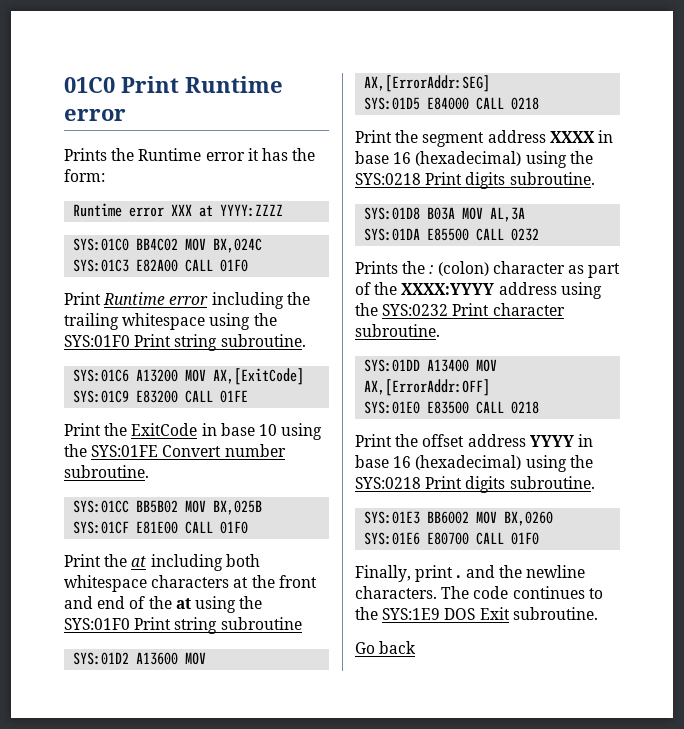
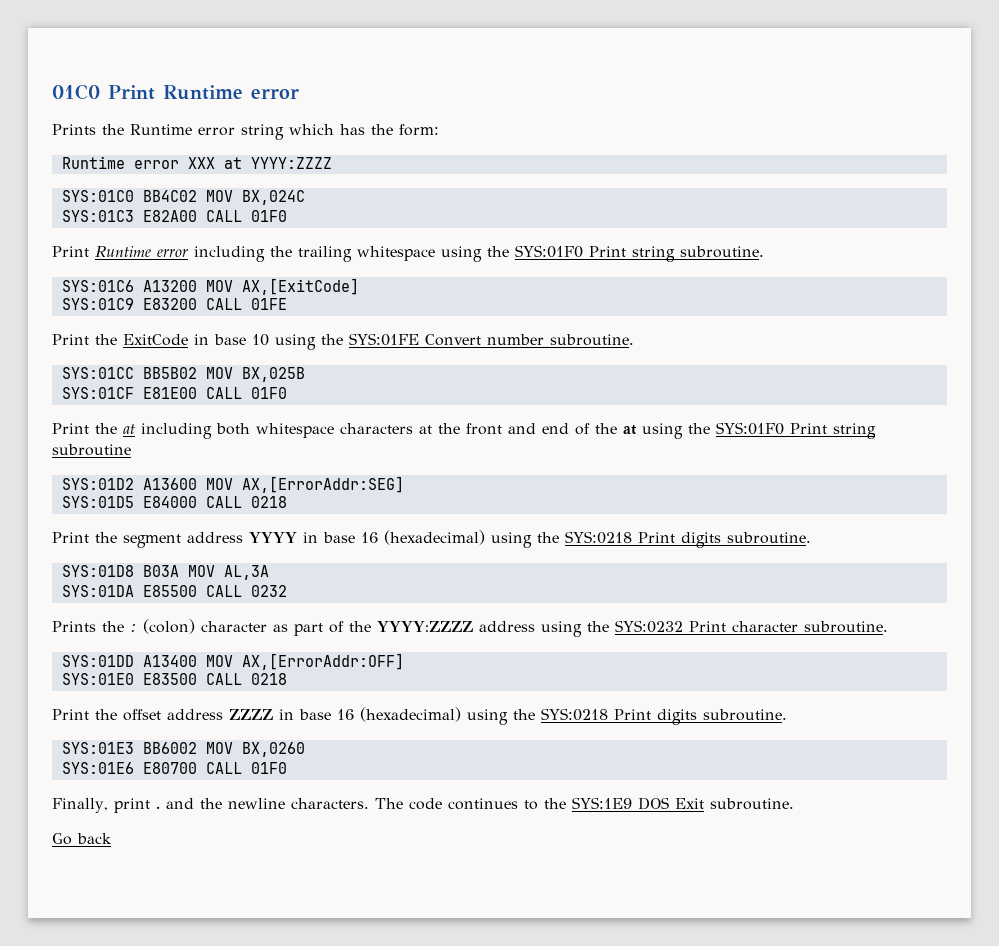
[247,148,259,161] it -> [241,124,334,140] string which
[549,131,595,143] XXXX -> [249,532,297,543] YYYY
[401,283,495,295] XXXX:YYYY -> [377,621,473,632] YYYY:ZZZZ
[529,435,574,447] YYYY -> [229,709,273,720] ZZZZ

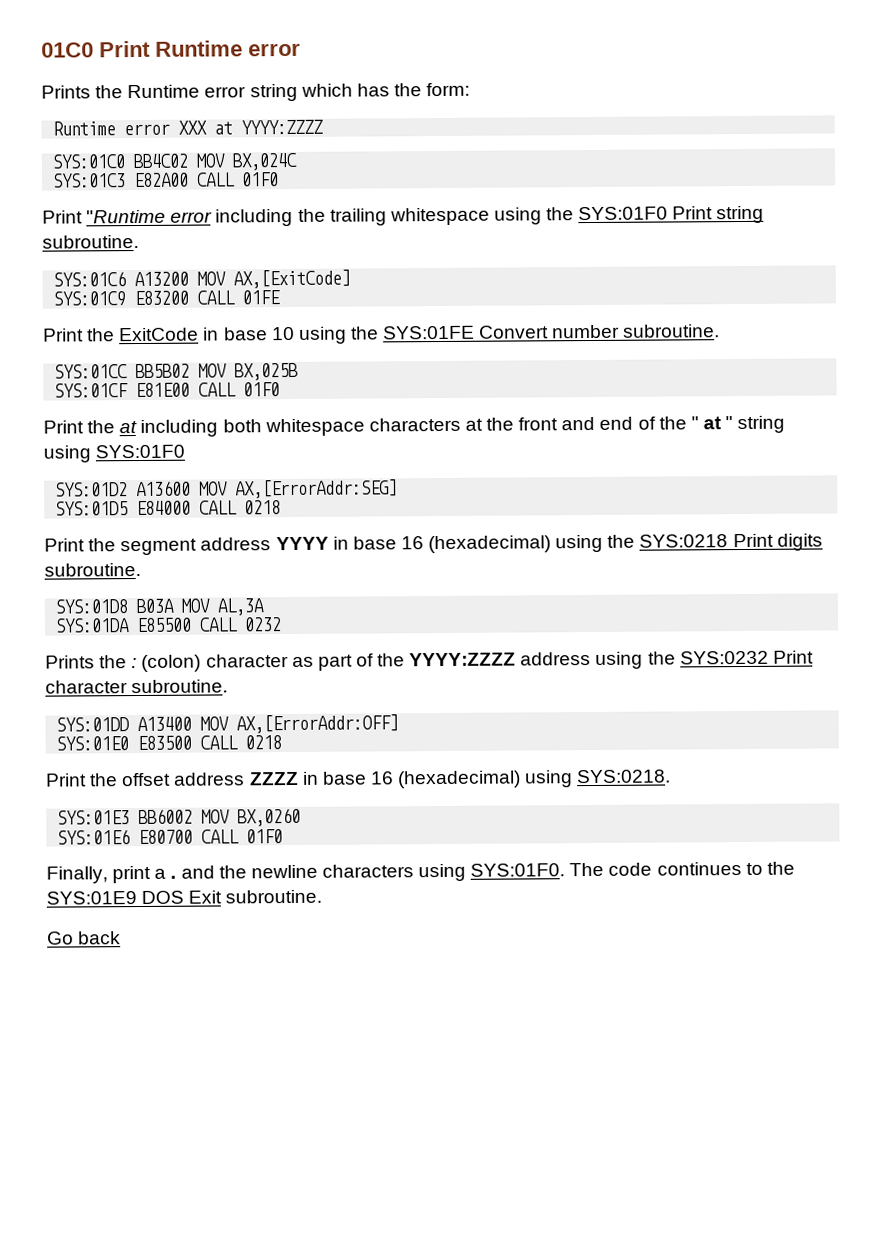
[95,246,151,258] Runtime -> [86,209,167,224] "Runtime
[623,422,876,439] [52,444,131,456] at using the SYS:01F0 Print string subroutine -> [690,415,786,434] [43,444,186,463] " at " string using SYS:01F0
[513,708,787,725] the SYS:0218 Print digits subroutine. -> [576,769,672,784] SYS:0218.
(150, 805) none -> [154,868,167,879] a
[290,798,369,809] characters. -> [321,863,566,882] characters using SYS:01F0.
[571,797,632,809] SYS:1E9 -> [46,891,137,905] SYS:01E9

